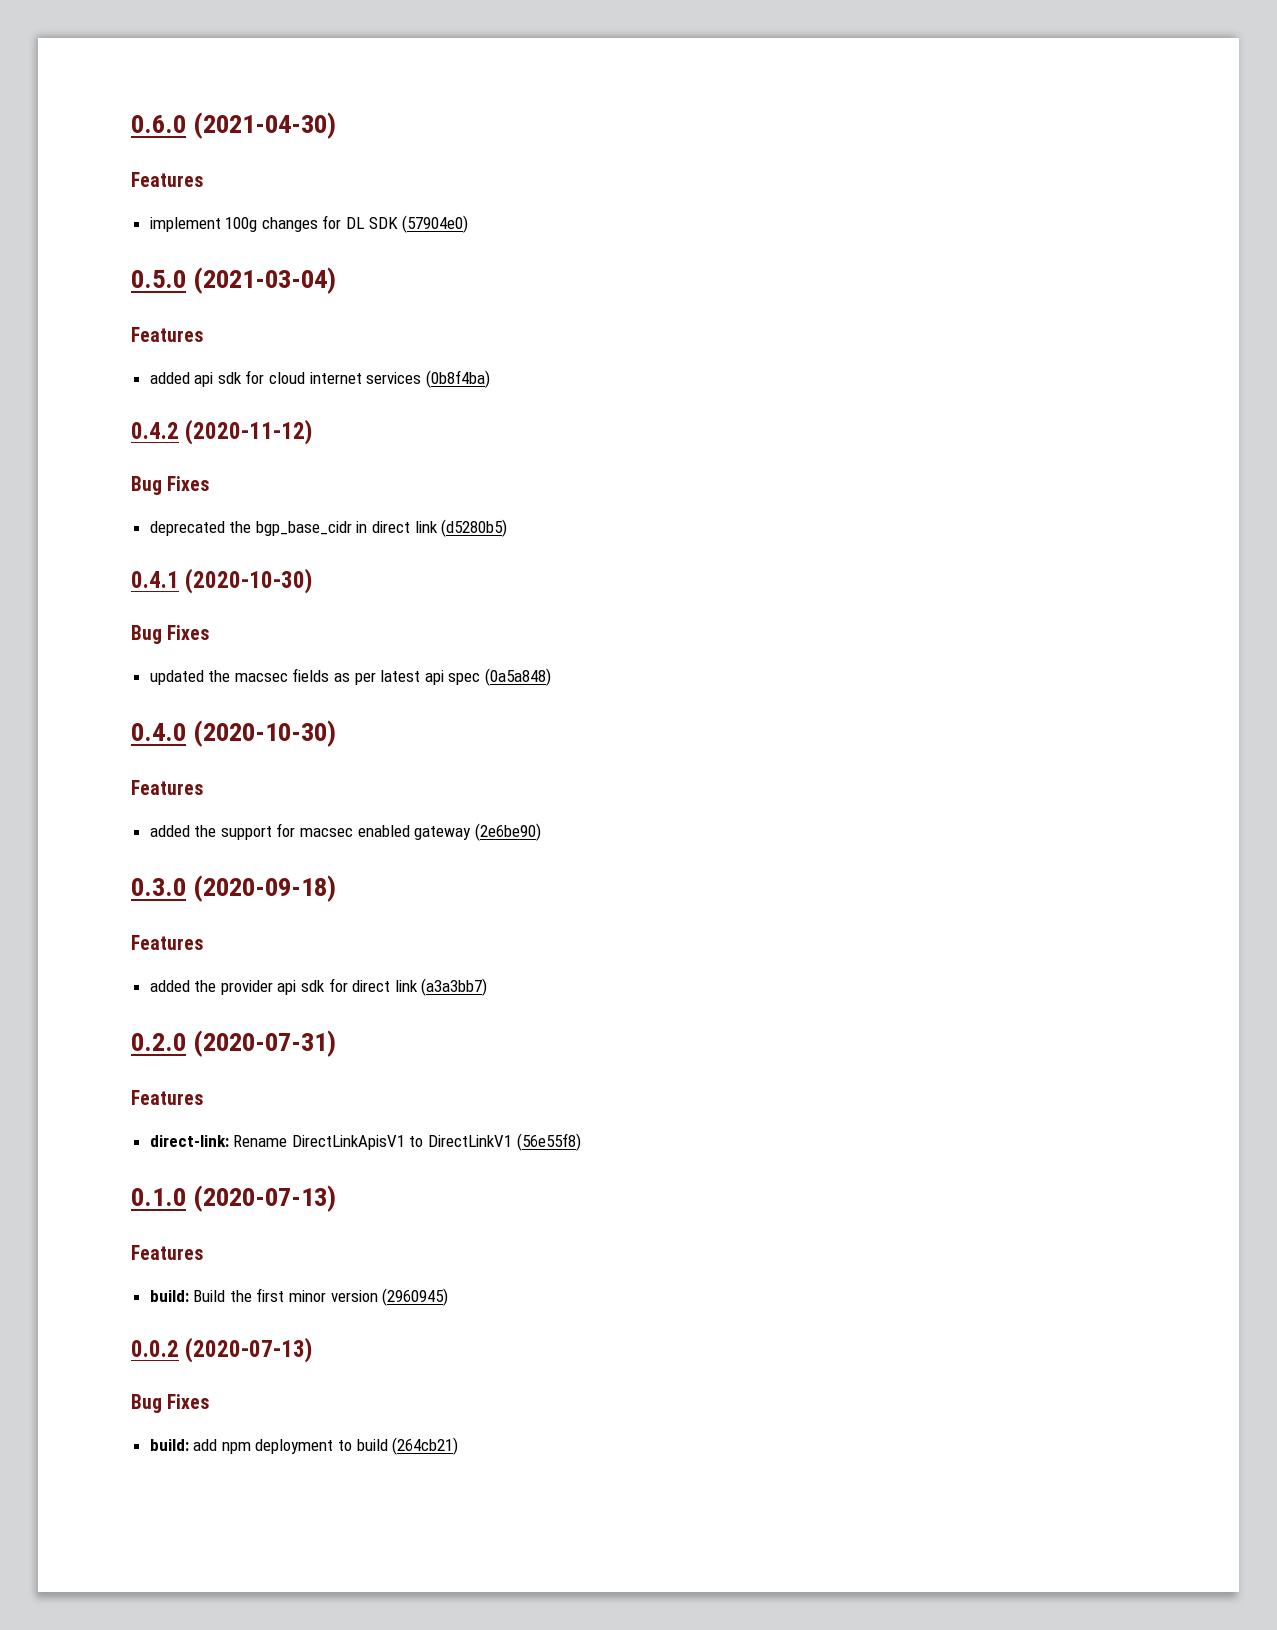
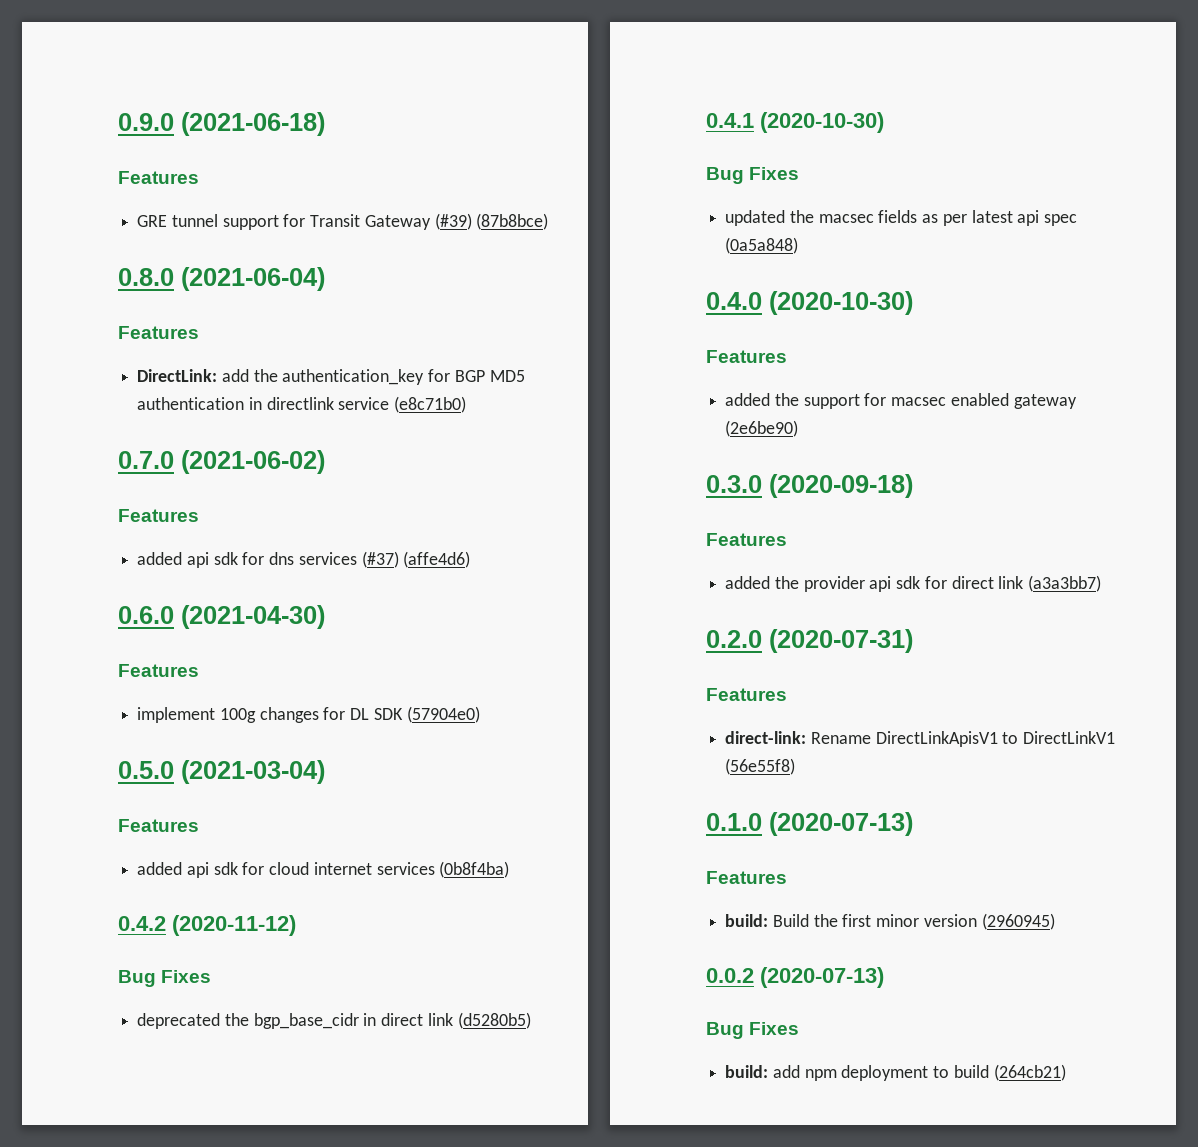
(131, 124) none -> [118,112,325,136] [118,171,199,184] [137,213,549,230] [118,267,325,291] [118,326,199,339] [137,369,525,385] [137,396,467,413] [118,450,325,474] [118,509,199,522] [137,551,471,568] 0.9.0 (2021-06-18) // Features // GRE tunnel support for Transit Gateway (#39) (87b8bce) // 0.8.0 (2021-06-04) // Features // DirectLink: add the authentication_key for BGP MD5 authentication in directlink service (e8c71b0) // 0.7.0 (2021-06-02) // Features // added api sdk for dns services (#37) (affe4d6) //

